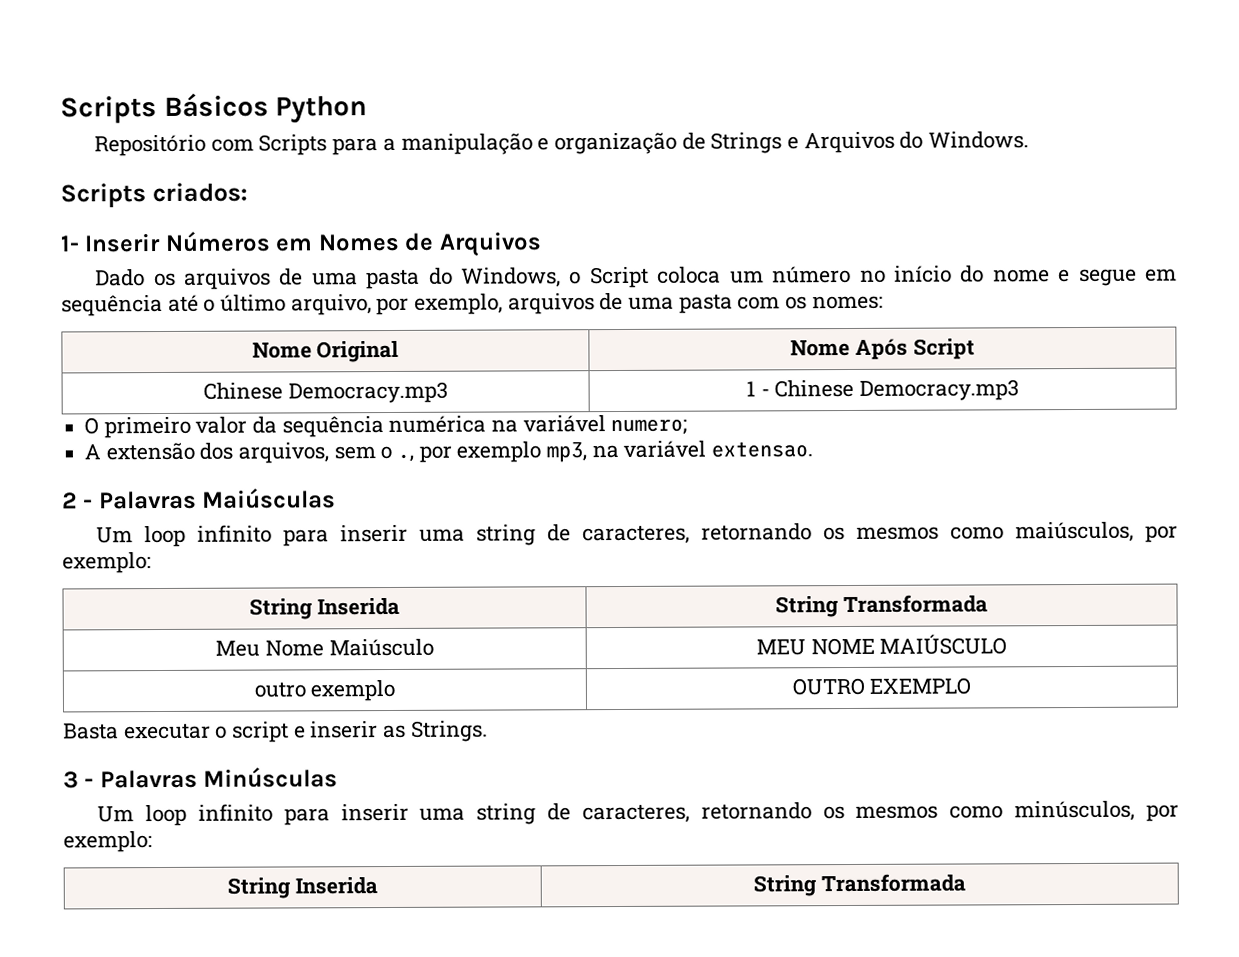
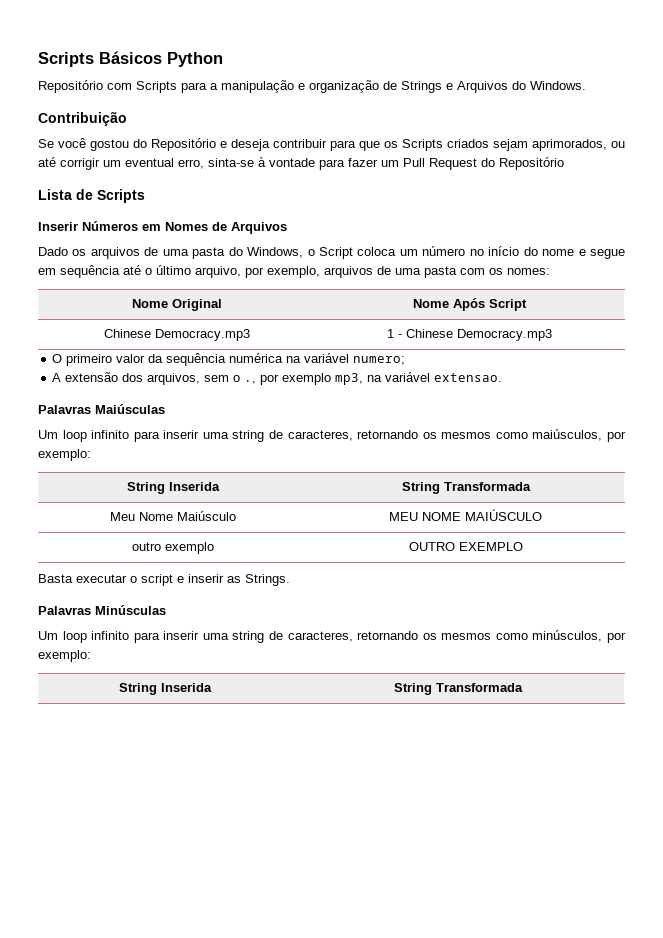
[60,182,248,208] [60,235,80,252] Scripts criados: // 1- -> [38,111,127,126] [38,138,625,151] [38,157,564,170] [38,189,145,203] Contribuição // Se você gostou do Repositório e deseja contribuir para que os Scripts criados sejam aprimorados, ou até corrigir um eventual erro, sinta-se à vontade para fazer um Pull Request do Repositório // Lista de Scripts //
[62,492,94,509] 2 - -> (503, 377) none
[63,771,95,789] 3 - -> (290, 580) none

